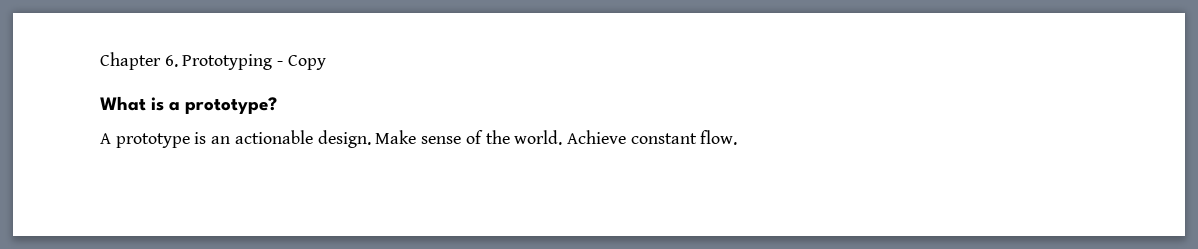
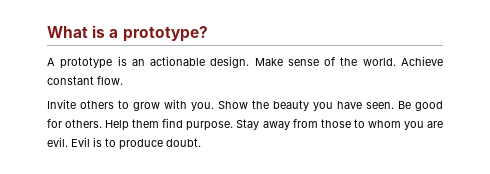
[100,52,326,70] Chapter 6. Prototyping - Copy // -> (47, 32) none
(738, 137) none -> [47,99,443,111] [47,118,444,131] [47,137,201,150] // Invite others to grow with you. Show the beauty you have seen. Be good for others. Help them find purpose. Stay away from those to whom you are evil. Evil is to produce doubt.

